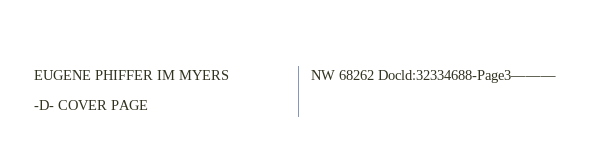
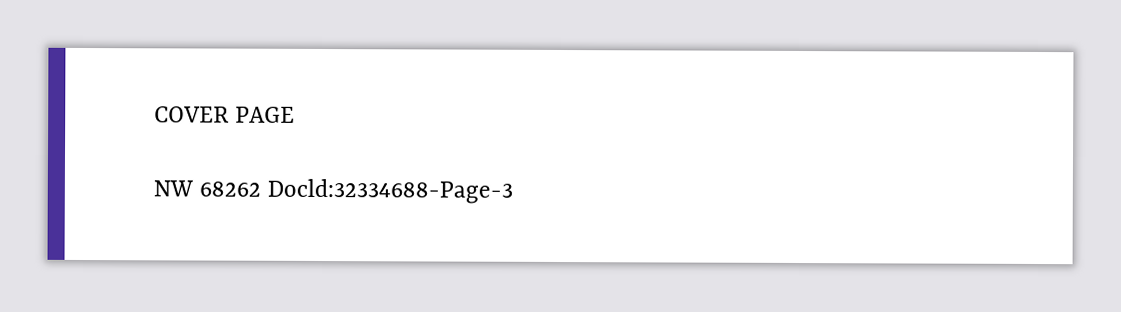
[34,70,229,80] [34,100,54,110] EUGENE PHIFFER IM MYERS // -D- -> (154, 114) none
[378,70,556,83] Docld:32334688-Page3——— -> [267,178,514,204] Docld:32334688-Page-3

